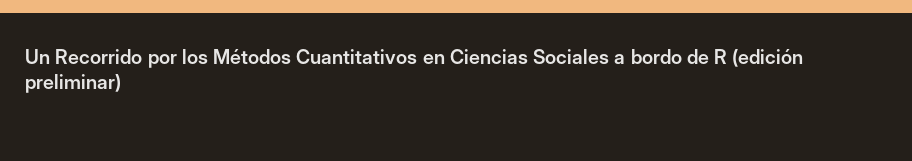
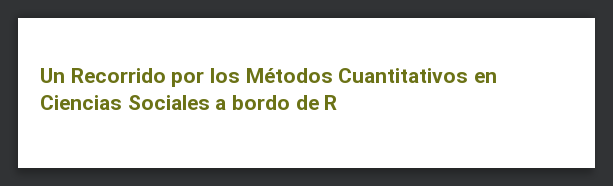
[732,49,804,67] [25,74,121,93] (edición preliminar) -> (338, 102) none

